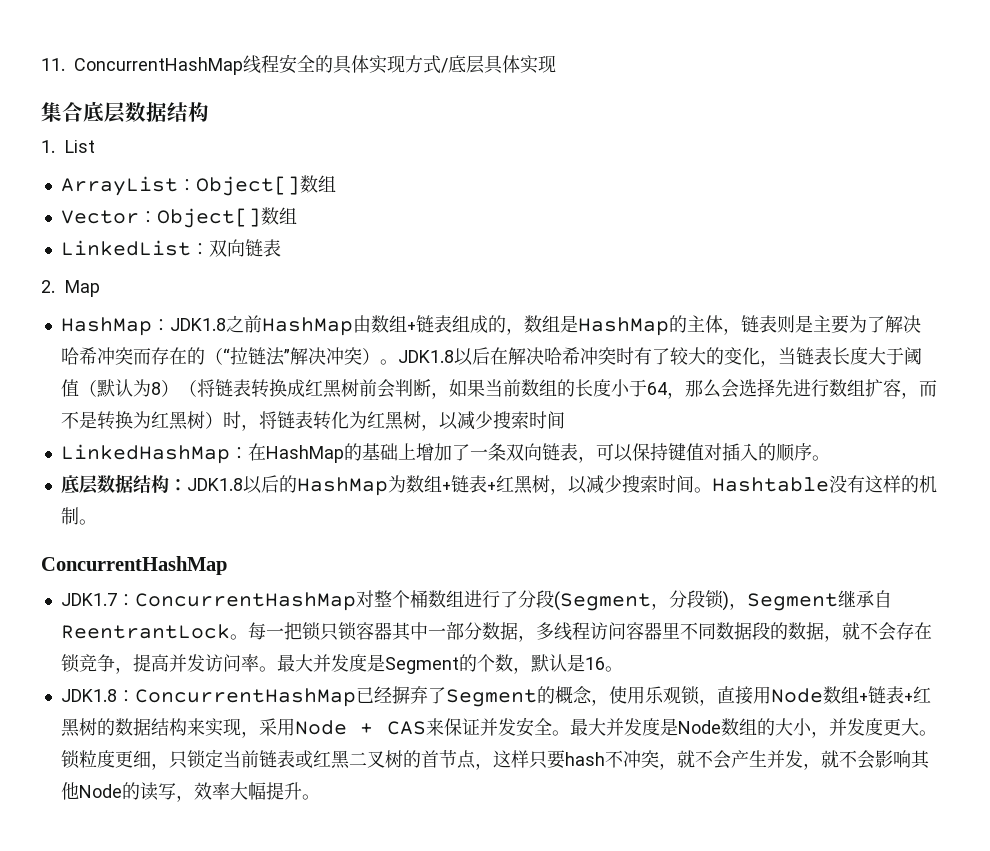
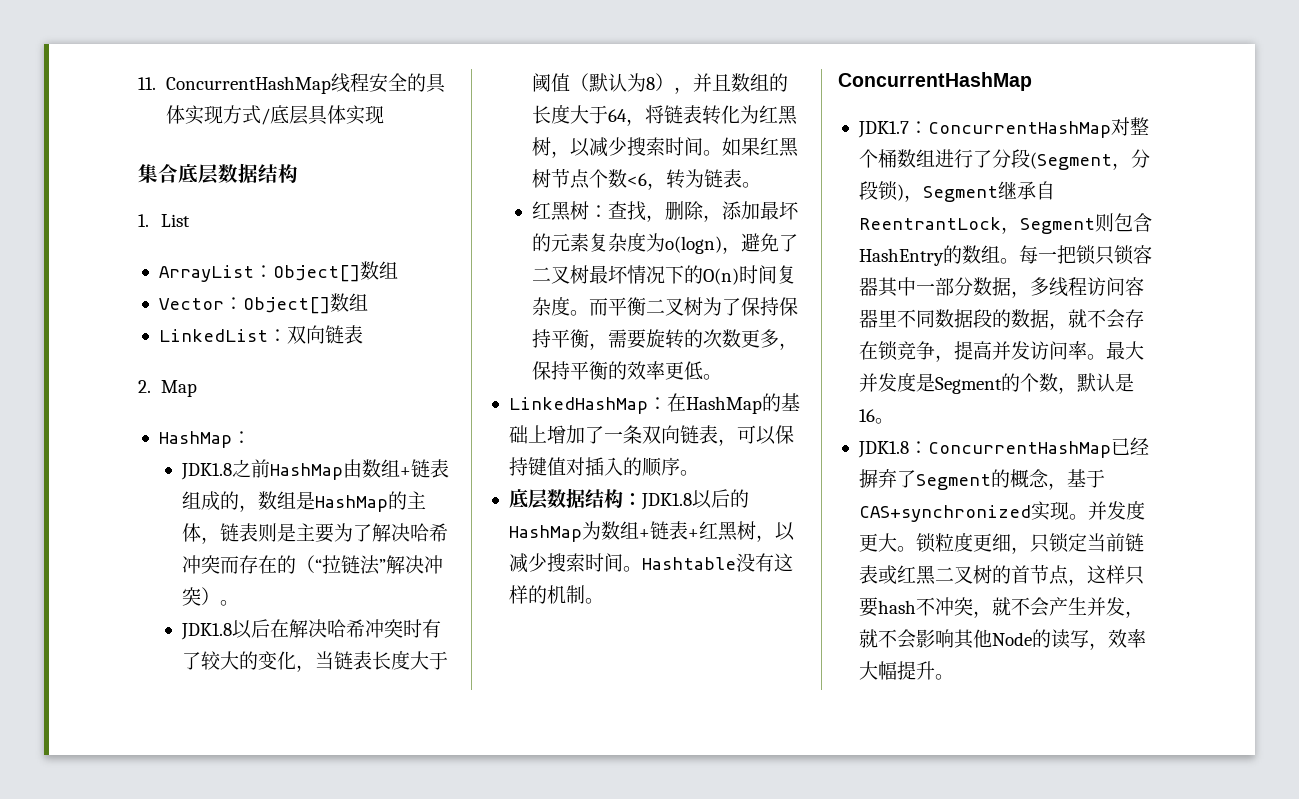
(170, 325) none -> (251, 437) //
(398, 362) none -> (239, 603) //
[178,379,521,399] （将链表转换成红黑树前会判断，如果当前 -> [673,73,731,94] ，并且
[610,379,630,397] 小 -> [569,105,589,124] 大
[684,378,937,399] [60,411,259,431] 那么会选择先进行数组扩容，而不是转换为红黑树）时， -> (645, 122) none
(565, 420) none -> [702,137,799,157] [531,168,761,190] [531,201,799,222] [531,233,798,254] [531,265,796,285] [531,297,798,316] [531,329,798,350] [531,361,722,380] 。如果红黑树节点个数<6，转为链表。 // 红黑树：查找，删除，添加最坏的元素复杂度为o(logn)，避免了二叉树最坏情况下的O(n)时间复杂度。而平衡二叉树为了保持保持平衡，需要旋转的次数更多，保持平衡的效率更低。
(230, 631) none -> [1000,213,1152,234] [858,245,1000,266] ，Segment则包含HashEntry的数组
[608,686,931,706] [60,717,829,738] 使用乐观锁，直接用Node数组+链表+红黑树的数据结构来实现，采用Node + CAS来保证并发安全。最大并发度是Node数组的大小， -> [1066,469,1105,488] [858,501,1088,522] 基于CAS+synchronized实现。

